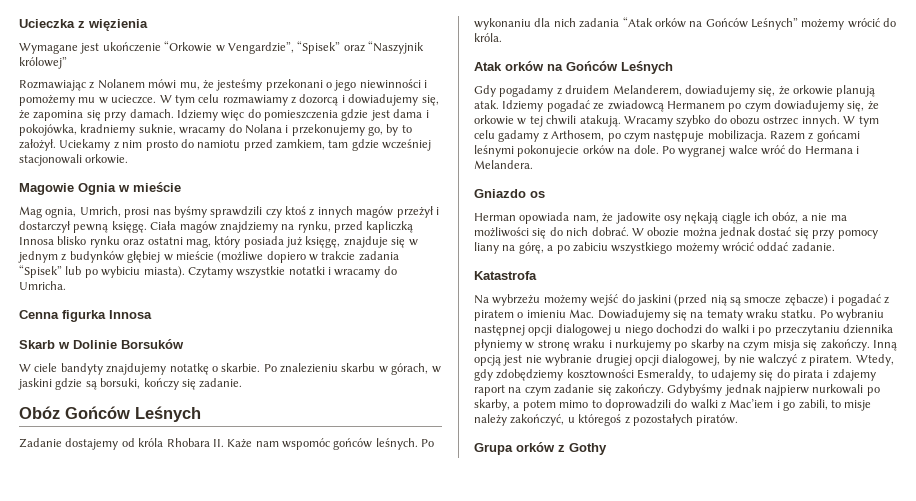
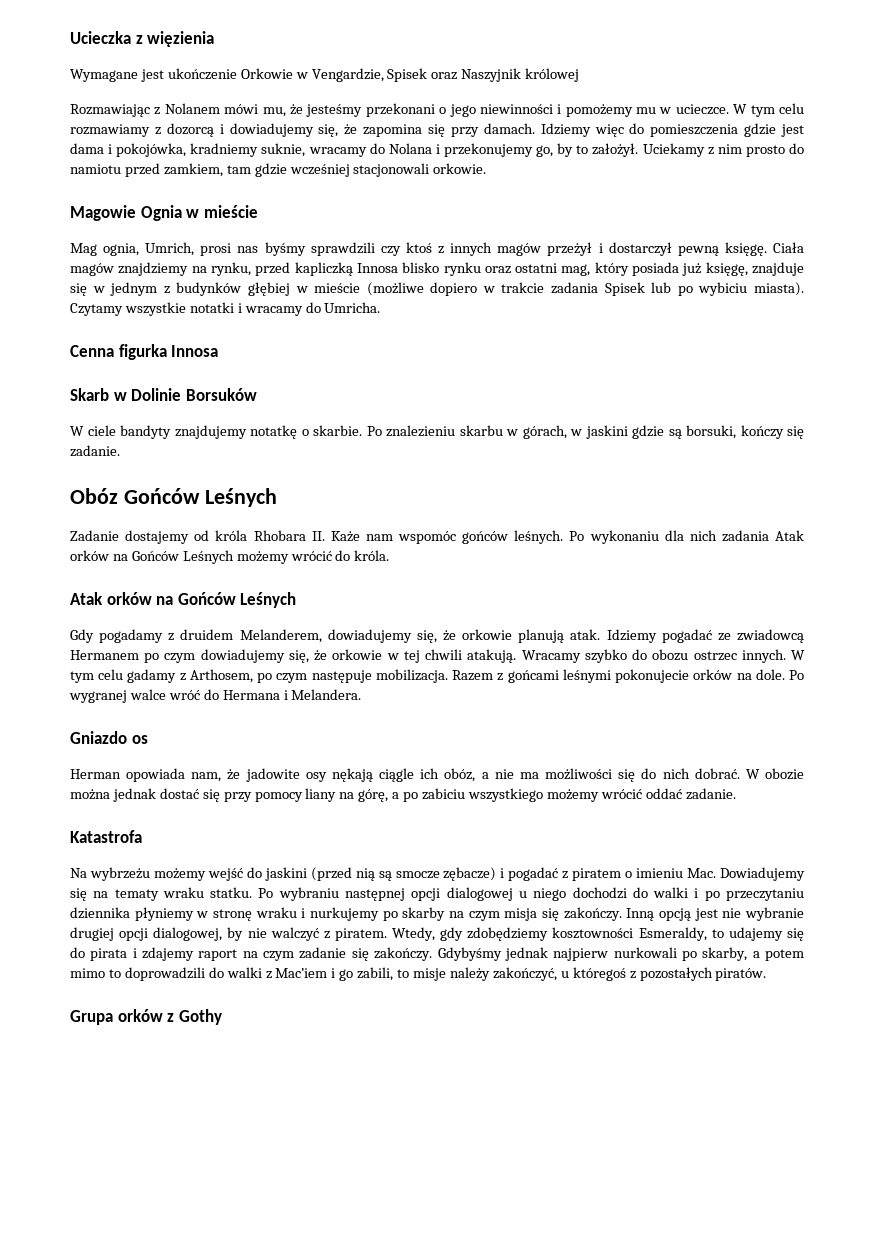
[164,41,424,54] [19,57,67,69] “Orkowie w Vengardzie”, “Spisek” oraz “Naszyjnik królowej” -> [240,68,580,82] Orkowie w Vengardzie, Spisek oraz Naszyjnik królowej
[19,265,62,278] “Spisek” -> [604,282,645,296] Spisek
[622,17,798,30] “Atak orków na Gońców Leśnych” -> [775,530,804,541] [70,550,234,564] Atak orków na Gońców Leśnych

